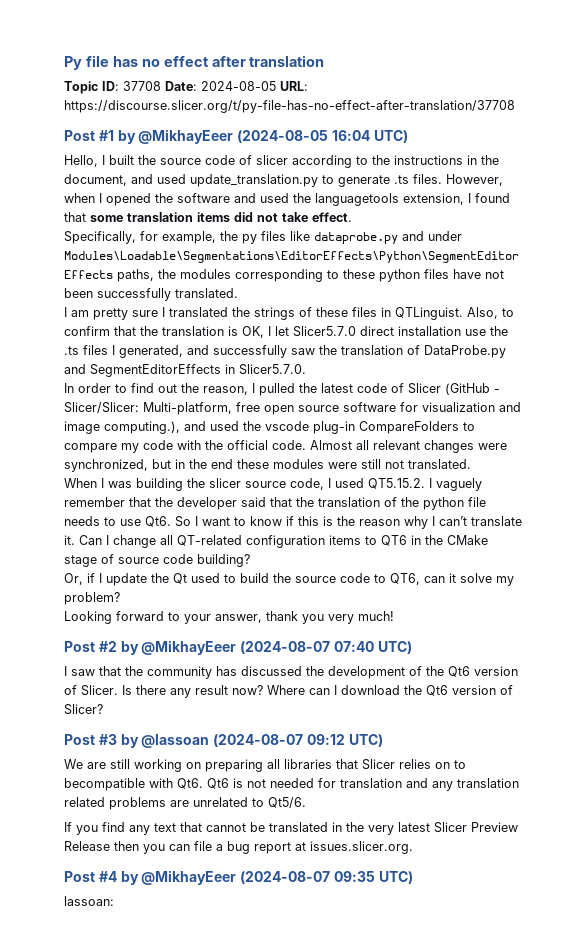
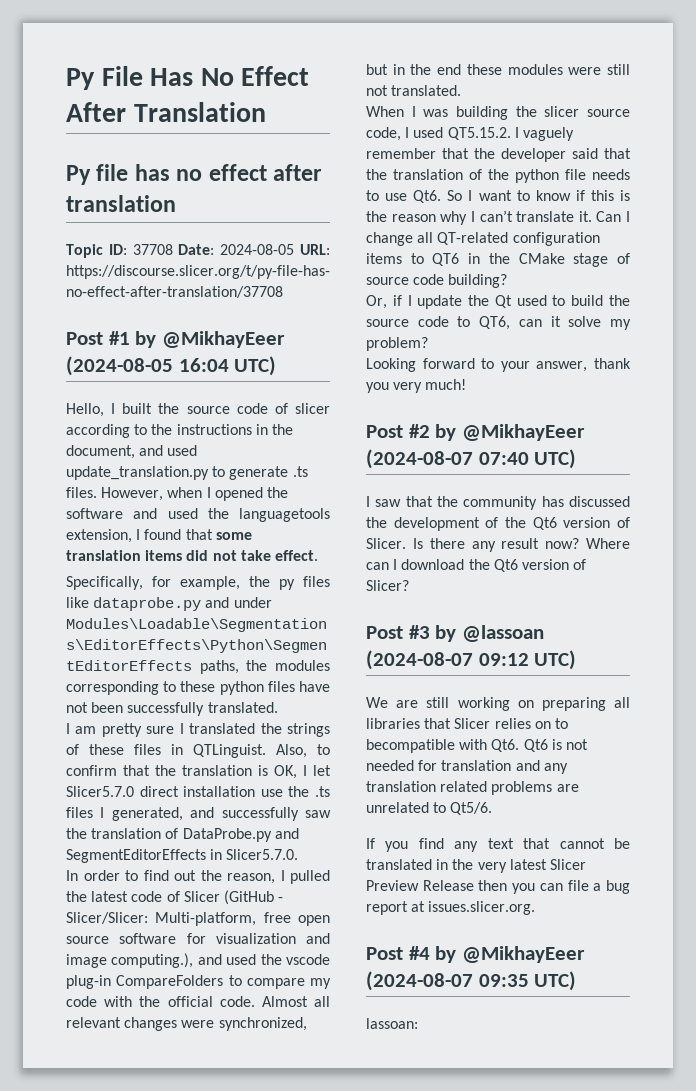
[64,56,82,70] Py -> [66,66,310,90] [66,102,266,122] [66,165,91,185] Py File Has No Effect After Translation // Py

